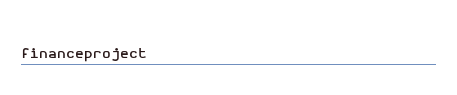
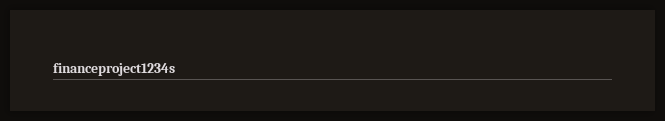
[21,48,147,62] financeproject -> [53,63,175,76] financeproject1234s

